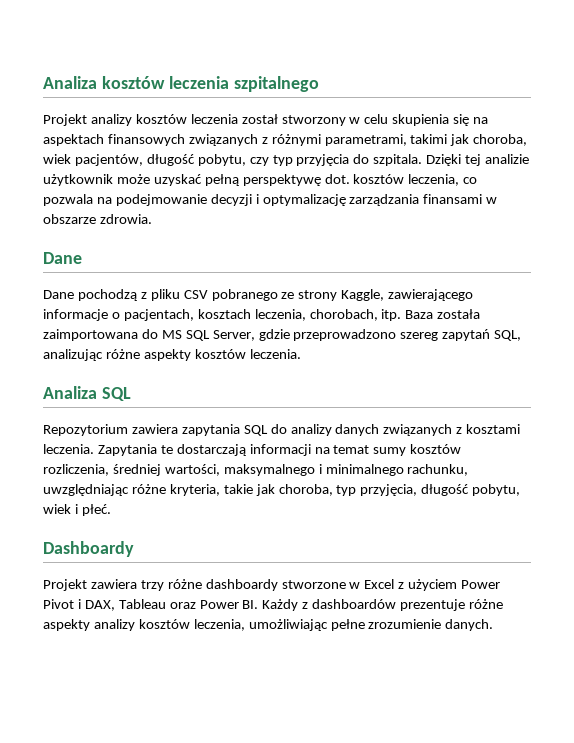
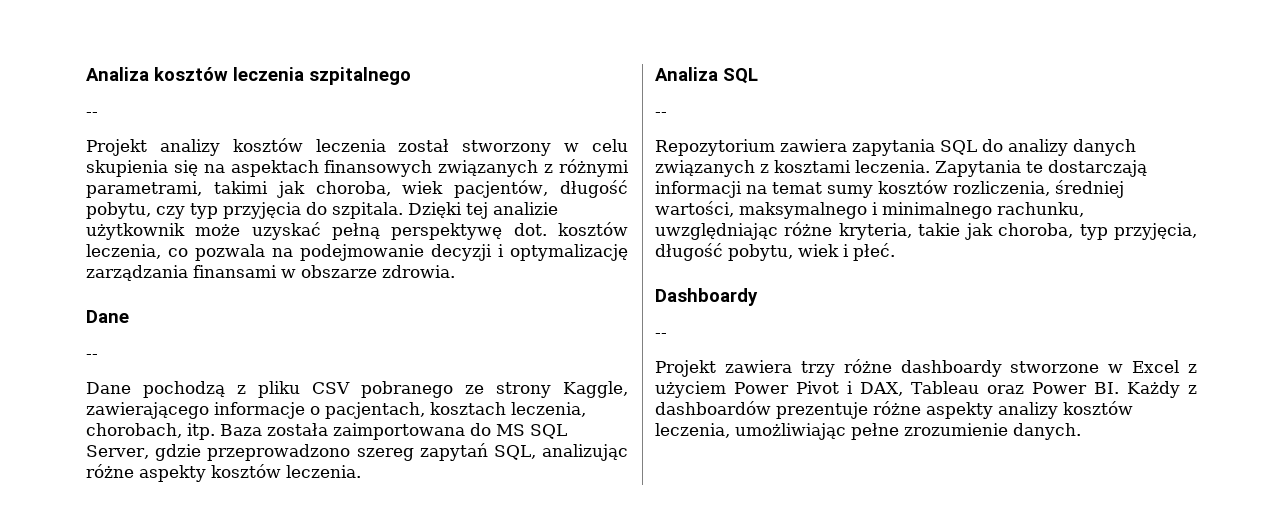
(319, 84) none -> [86,112,98,117] // --
(82, 258) none -> [86,354,98,359] // --
(131, 394) none -> [655,112,667,117] // --
(134, 549) none -> [655,333,667,338] // --

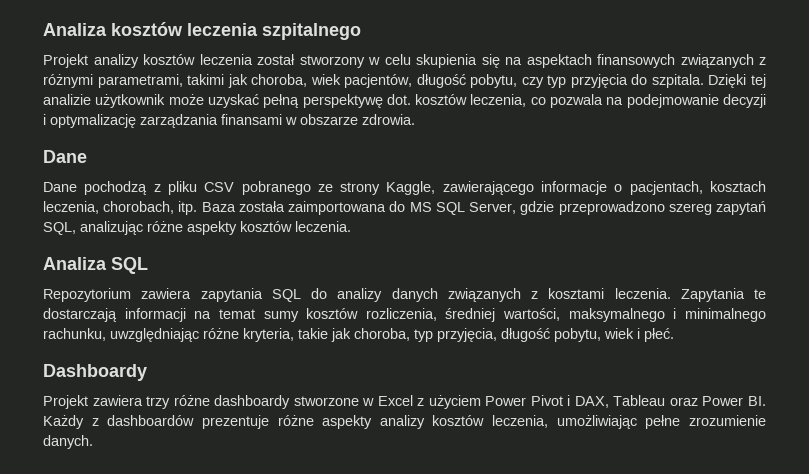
[86,112,98,117] // -- -> (361, 31) none
[86,354,98,359] // -- -> (87, 156) none
[655,112,667,117] // -- -> (148, 265) none
[655,333,667,338] // -- -> (147, 372) none

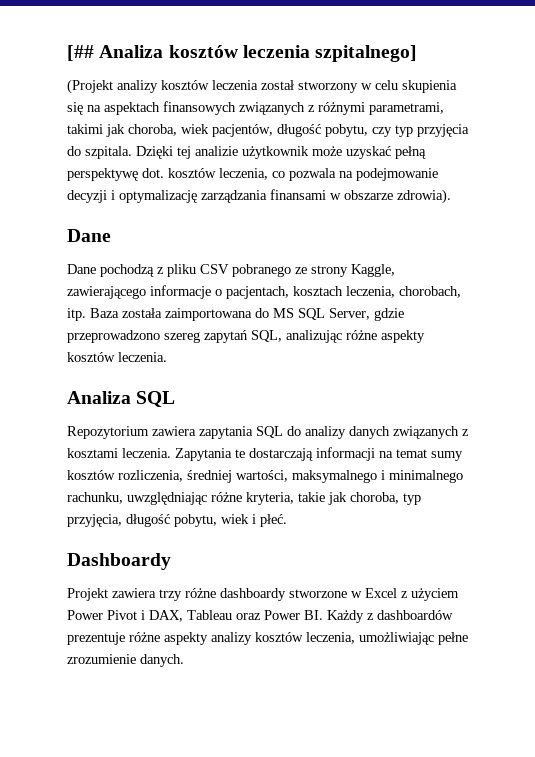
(43, 29) none -> [67,45,94,61] [##
[262,23,361,40] [43,54,88,68] szpitalnego // Projekt -> [315,45,418,62] [67,79,113,94] szpitalnego] // (Projekt
[362,114,415,125] zdrowia. -> [397,189,451,204] zdrowia).

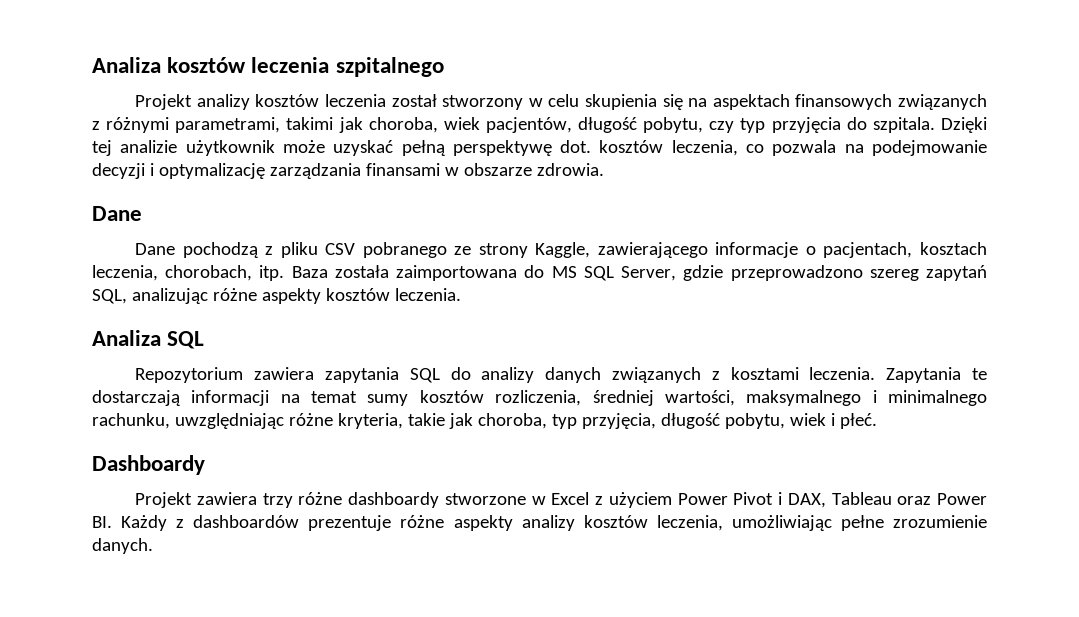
[67,45,94,61] [## -> (92, 65) none
[315,45,418,62] [67,79,113,94] szpitalnego] // (Projekt -> [335,57,444,77] [135,94,193,110] szpitalnego // Projekt
[397,189,451,204] zdrowia). -> [536,163,604,176] zdrowia.

